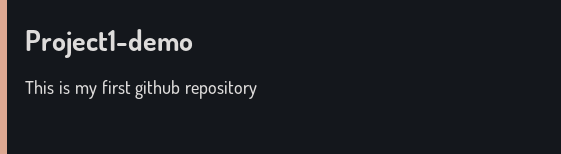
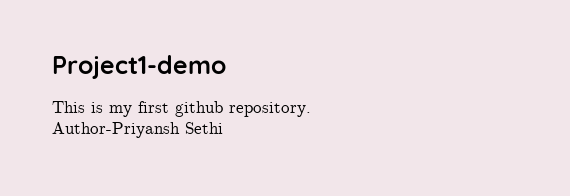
[185,81,258,99] repository -> [229,102,311,117] [52,122,223,138] repository. // Author-Priyansh Sethi

